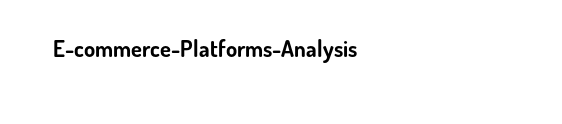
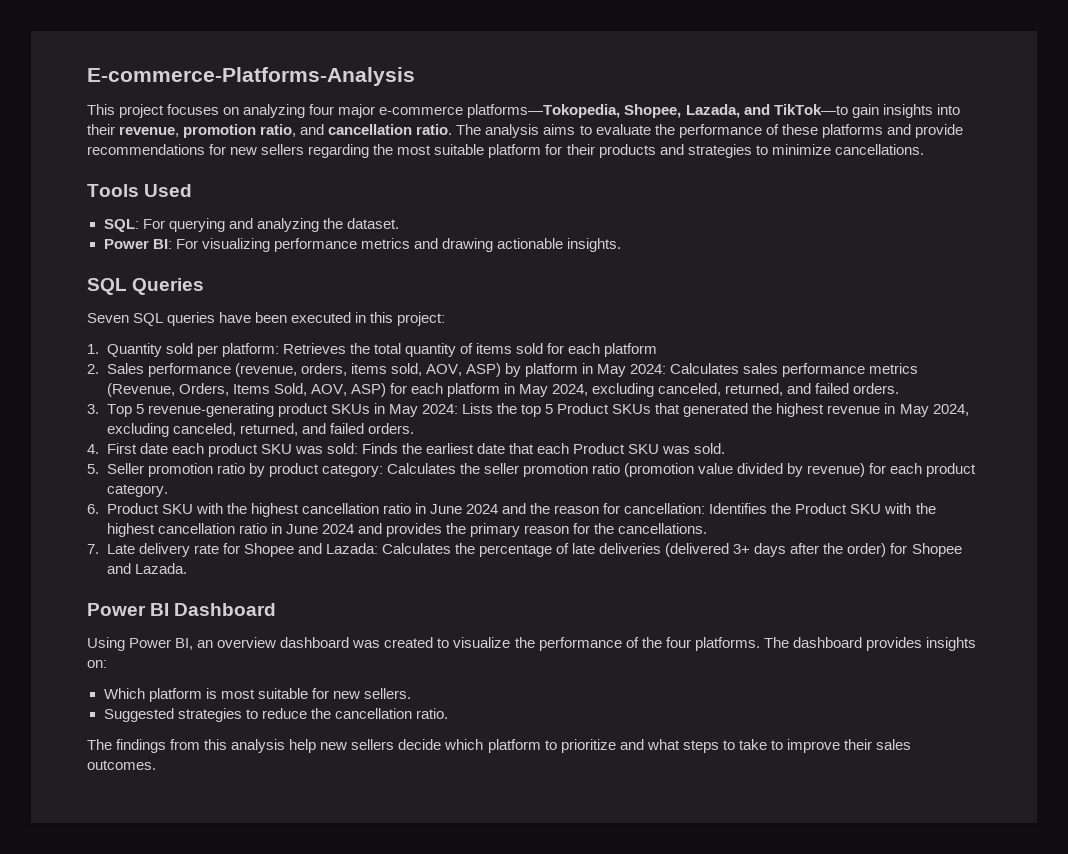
(357, 51) none -> [87,104,960,118] [87,124,963,138] [87,144,924,158] [87,184,193,197] [103,218,399,232] [103,238,621,252] [87,278,205,295] [87,312,446,326] [87,343,658,357] [87,363,919,377] [106,383,900,397] [87,403,969,417] [106,423,414,437] [87,443,726,457] [87,463,977,477] [106,484,168,497] [87,503,936,517] [106,523,708,537] [87,543,962,557] [106,563,187,574] [87,603,277,616] [87,637,976,651] [87,660,107,668] [103,688,411,702] [103,708,448,722] [87,739,912,753] [87,760,156,770] // This project focuses on analyzing four major e-commerce platforms—Tokopedia, Shopee, Lazada, and TikTok—to gain insights into their revenue, promotion ratio, and cancellation ratio. The analysis aims to evaluate the performance of these platforms and provide recommendations for new sellers regarding the most suitable platform for their products and strategies to minimize cancellations. // Tools Used // SQL: For querying and analyzing the dataset. // Power BI: For visualizing performance metrics and drawing actionable insights. // SQL Queries // Seven SQL queries have been executed in this project: // 1. Quantity sold per platform: Retrieves the total quantity of items sold for each platform // 2. Sales performance (revenue, orders, items sold, AOV, ASP) by platform in May 2024: Calculates sales performance metrics (Revenue, Orders, Items Sold, AOV, ASP) for each platform in May 2024, excluding canceled, returned, and failed orders. // 3. Top 5 revenue-generating product SKUs in May 2024: Lists the top 5 Product SKUs that generated the highest revenue in May 2024, excluding canceled, returned, and failed orders. // 4. First date each product SKU was sold: Finds the earliest date that each Product SKU was sold. // 5. Seller promotion ratio by product category: Calculates the seller promotion ratio (promotion value divided by revenue) for each product category. // 6. Product SKU with the highest cancellation ratio in June 2024 and the reason for cancellation: Identifies the Product SKU with the highest cancellation ratio in June 2024 and provides the primary reason for the cancellations. // 7. Late delivery rate for Shopee and Lazada: Calculates the percentage of late deliveries (delivered 3+ days after the order) for Shopee and Lazada. // Power BI Dashboard // Using Power BI, an overview dashboard was created to visualize the performance of the four platforms. The dashboard provides insights on: // Which platform is most suitable for new sellers. // Suggested strategies to reduce the cancellation ratio. // The findings from this analysis help new sellers decide which platform to prioritize and what steps to take to improve their sales outcomes.

